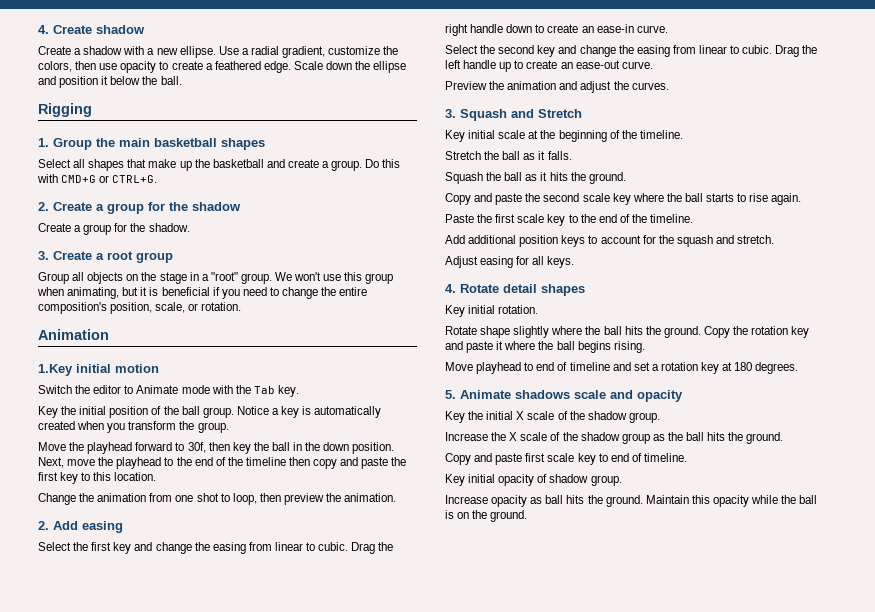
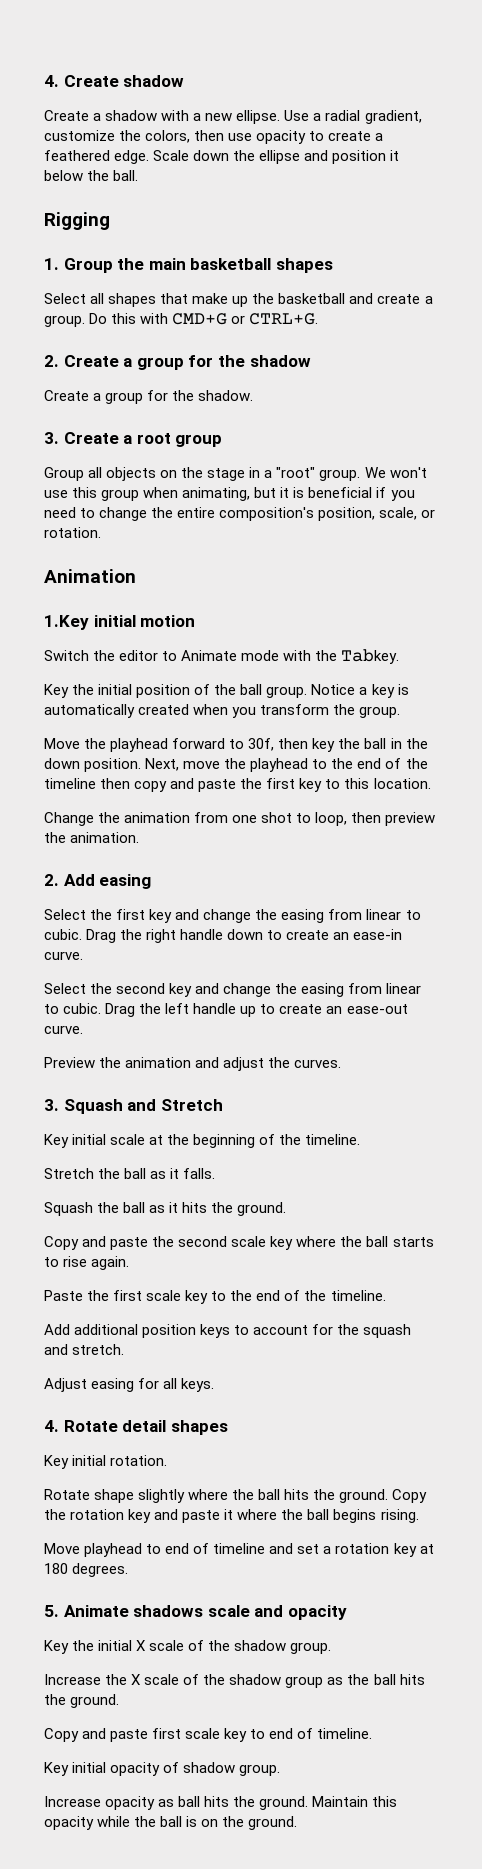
[253,385,299,397] Tab key. -> [341,649,400,664] Tabkey.

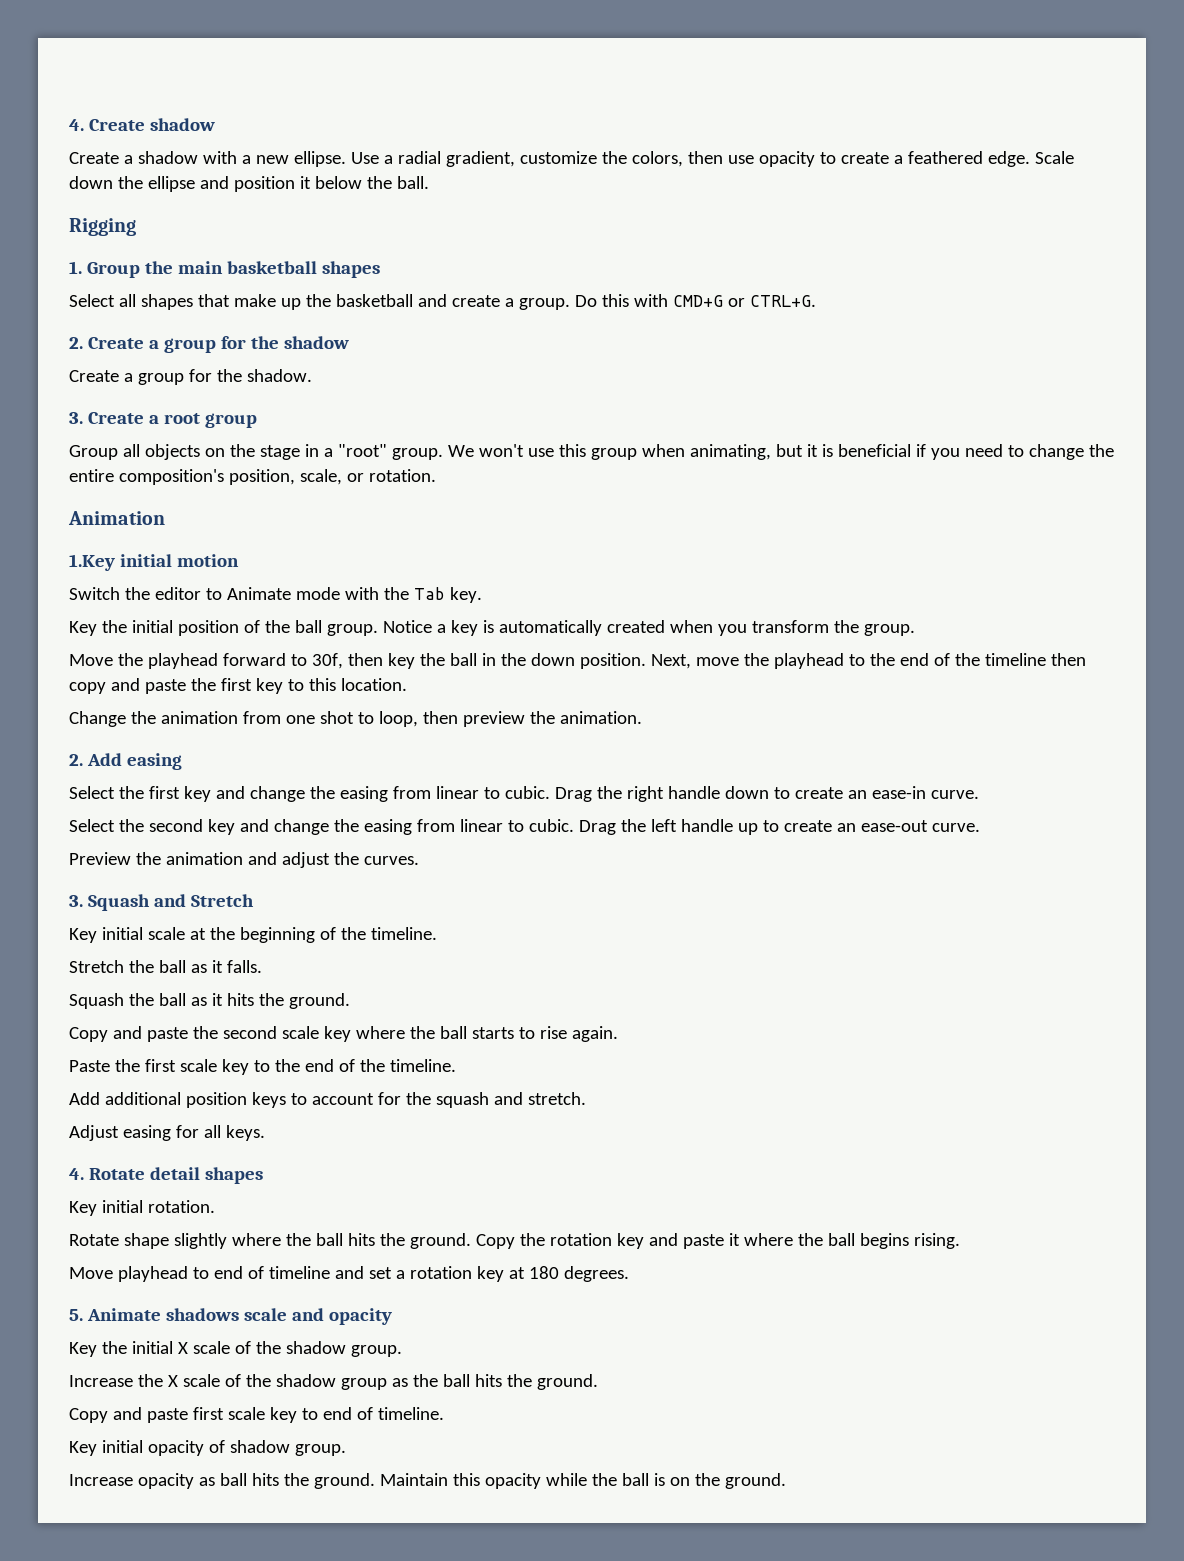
[341,649,400,664] Tabkey. -> [413,587,482,603] Tab key.

